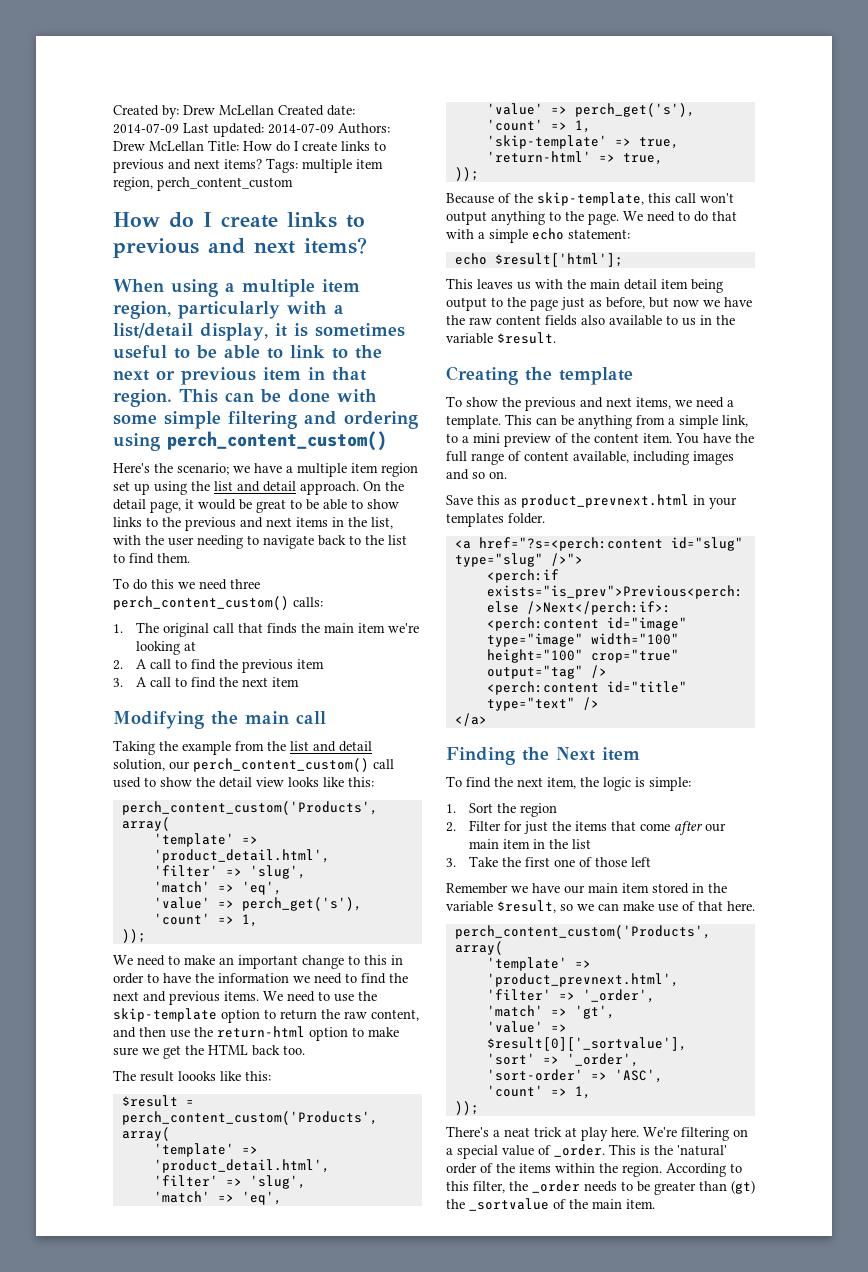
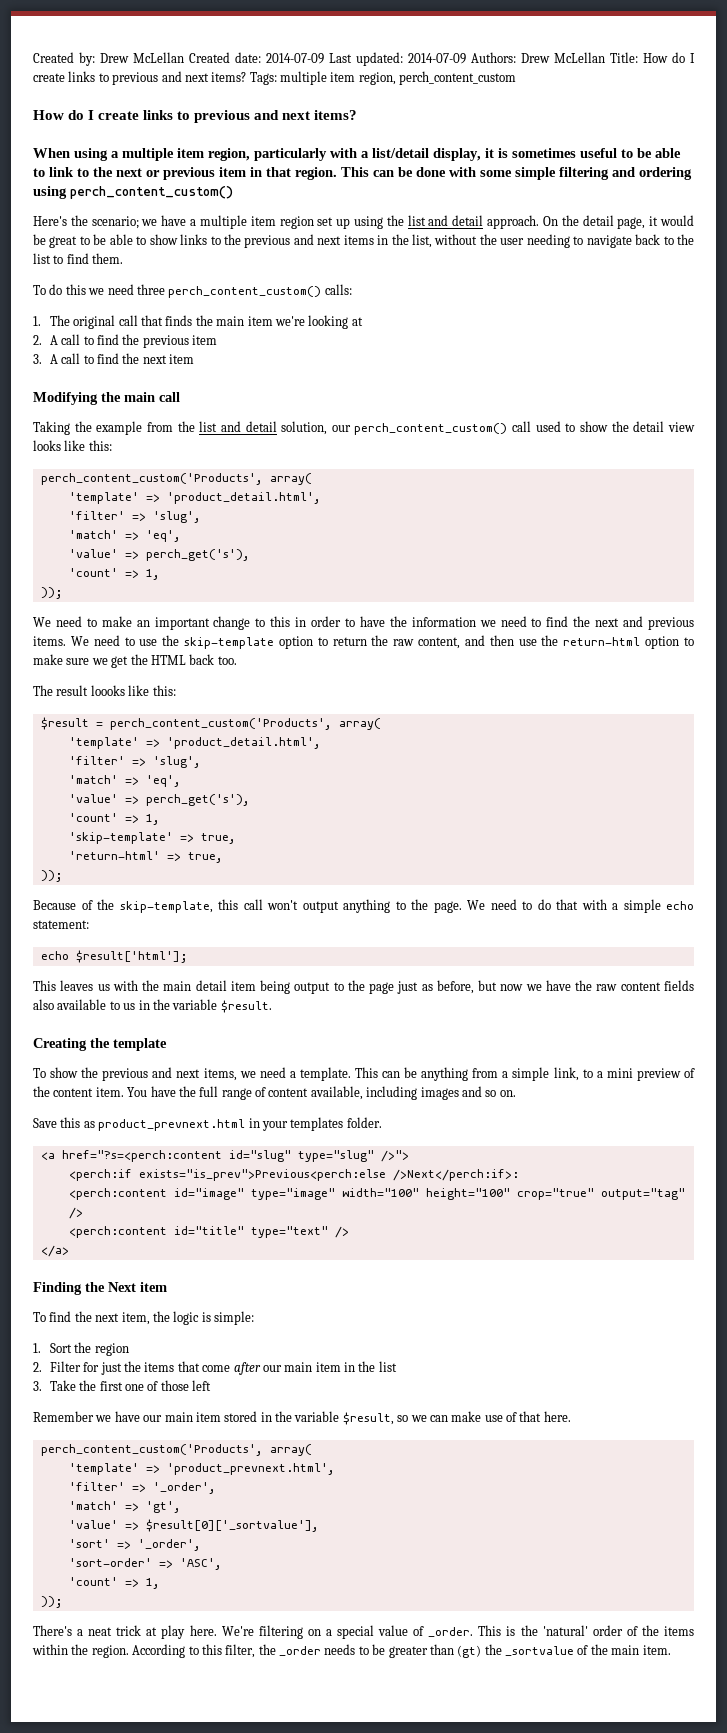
[113,535,141,545] with -> [434,234,478,245] without

